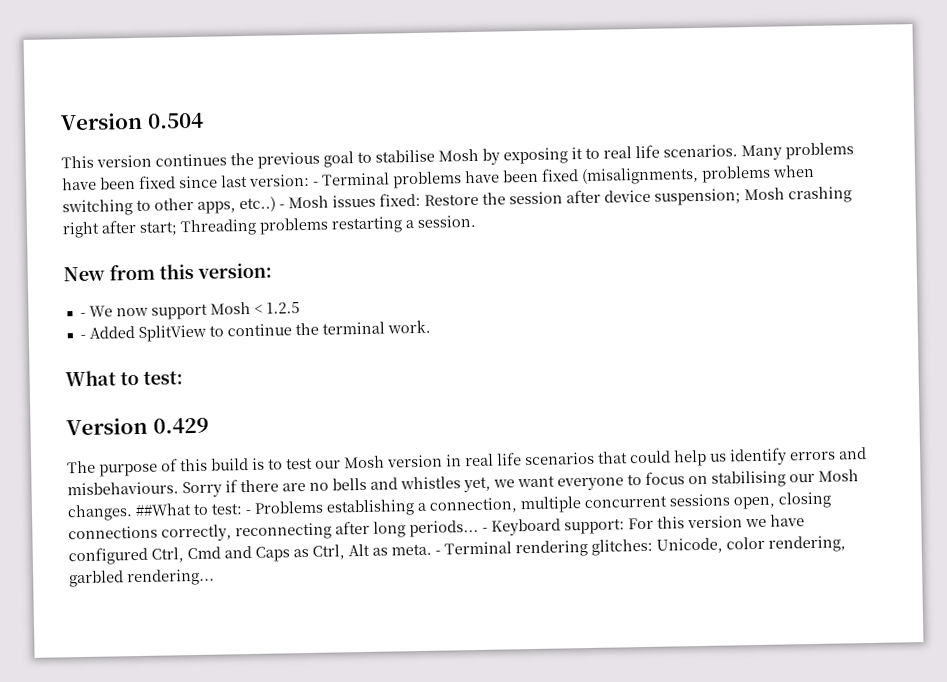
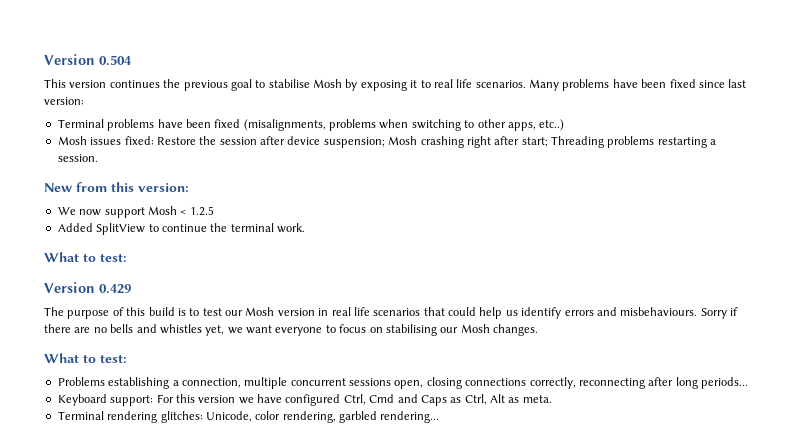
[313,181,319,186] - -> (84, 101) //
[279,204,285,209] - -> (565, 125) //
[79,312,86,318] - -> (189, 187) none
[79,334,86,340] - -> (214, 211) none
[135,503,252,517] ##What to test: - -> [44,353,127,363] // What to test: //
[482,527,488,532] - -> (748, 383) //
[435,550,441,555] - -> (552, 399) //

